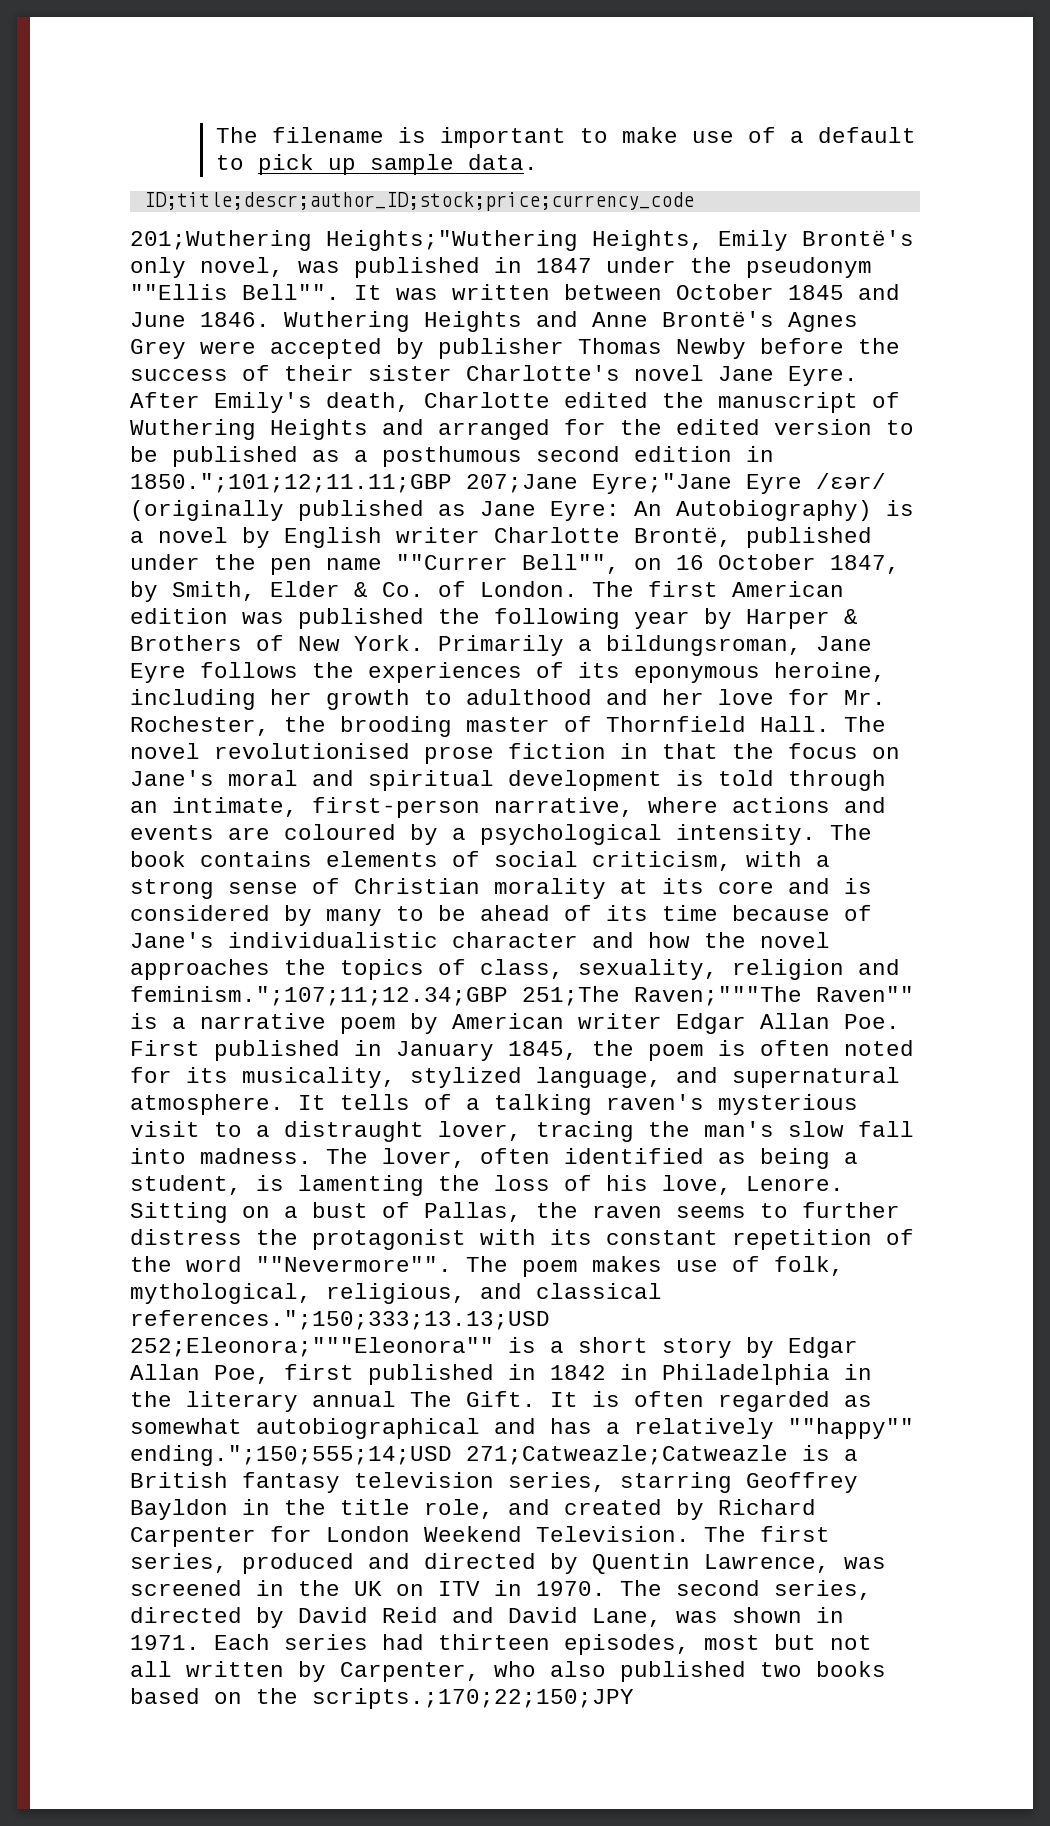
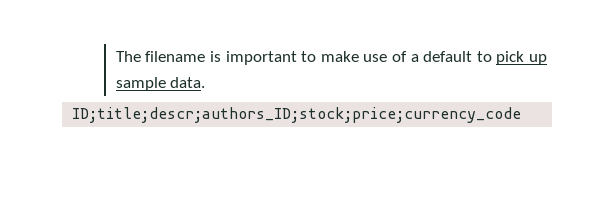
[143,192,694,211] [130,230,914,251] [130,257,872,278] [130,284,900,300] [130,311,858,332] [130,338,900,359] [130,365,858,386] [130,392,900,413] [130,419,914,440] [130,446,774,467] [130,473,886,494] [130,500,914,521] [130,527,872,548] [130,554,900,575] [130,581,844,602] [130,608,858,629] [130,635,872,656] [130,662,886,683] [130,689,886,710] [130,716,886,737] [130,743,900,764] [130,770,886,791] [130,797,886,818] [130,824,872,845] [130,851,830,871] [130,878,872,899] [130,905,872,926] [130,932,830,948] [130,959,900,980] [130,986,914,1006] [130,1013,900,1034] [130,1040,914,1061] [130,1067,900,1088] [130,1094,858,1115] [130,1121,914,1142] [130,1148,858,1169] [130,1175,844,1196] [130,1202,900,1223] [130,1229,914,1250] [130,1256,844,1277] [130,1283,662,1304] [130,1310,550,1330] [130,1337,858,1358] [130,1364,872,1385] [130,1391,872,1412] [130,1418,914,1439] [130,1445,858,1466] [130,1472,858,1493] [130,1499,816,1520] [130,1526,830,1547] [130,1553,886,1574] [130,1580,872,1600] [130,1607,844,1628] [130,1634,872,1655] [130,1661,886,1682] [130,1688,634,1709] ID;title;descr;author_ID;stock;price;currency_code // 201;Wuthering Heights;"Wuthering Heights, Emily Brontë's only novel, was published in 1847 under the pseudonym ""Ellis Bell"". It was written between October 1845 and June 1846. Wuthering Heights and Anne Brontë's Agnes Grey were accepted by publisher Thomas Newby before the success of their sister Charlotte's novel Jane Eyre. After Emily's death, Charlotte edited the manuscript of Wuthering Heights and arranged for the edited version to be published as a posthumous second edition in 1850.";101;12;11.11;GBP 207;Jane Eyre;"Jane Eyre /ɛər/ (originally published as Jane Eyre: An Autobiography) is a novel by English writer Charlotte Brontë, published under the pen name ""Currer Bell"", on 16 October 1847, by Smith, Elder & Co. of London. The first American edition was published the following year by Harper & Brothers of New York. Primarily a bildungsroman, Jane Eyre follows the experiences of its eponymous heroine, including her growth to adulthood and her love for Mr. Rochester, the brooding master of Thornfield Hall. The novel revolutionised prose fiction in that the focus on Jane's moral and spiritual development is told through an intimate, first-person narrative, where actions and events are coloured by a psychological intensity. The book contains elements of social criticism, with a strong sense of Christian morality at its core and is considered by many to be ahead of its time because of Jane's individualistic character and how the novel approaches the topics of class, sexuality, religion and feminism.";107;11;12.34;GBP 251;The Raven;"""The Raven"" is a narrative poem by American writer Edgar Allan Poe. First published in January 1845, the poem is often noted for its musicality, stylized language, and supernatural atmosphere. It tells of a talking raven's mysterious visit to a distraught lover, tracing the man's slow fall into madness. The lover, often identified as being a student, is lamenting the loss of his love, Lenore. Sitting on a bust of Pallas, the raven seems to further distress the protagonist with its constant repetition of the word ""Nevermore"". The poem makes use of folk, mythological, religious, and classical references.";150;333;13.13;USD 252;Eleonora;"""Eleonora"" is a short story by Edgar Allan Poe, first published in 1842 in Philadelphia in the literary annual The Gift. It is often regarded as somewhat autobiographical and has a relatively ""happy"" ending.";150;555;14;USD 271;Catweazle;Catweazle is a British fantasy television series, starring Geoffrey Bayldon in the title role, and created by Richard Carpenter for London Weekend Television. The first series, produced and directed by Quentin Lawrence, was screened in the UK on ITV in 1970. The second series, directed by David Reid and David Lane, was shown in 1971. Each series had thirteen episodes, most but not all written by Carpenter, who also published two books based on the scripts.;170;22;150;JPY -> [72,107,522,123] ID;title;descr;authors_ID;stock;price;currency_code

